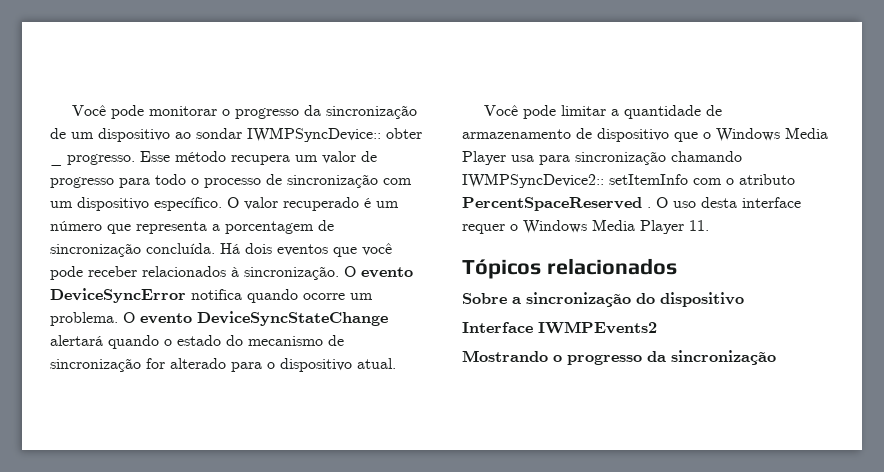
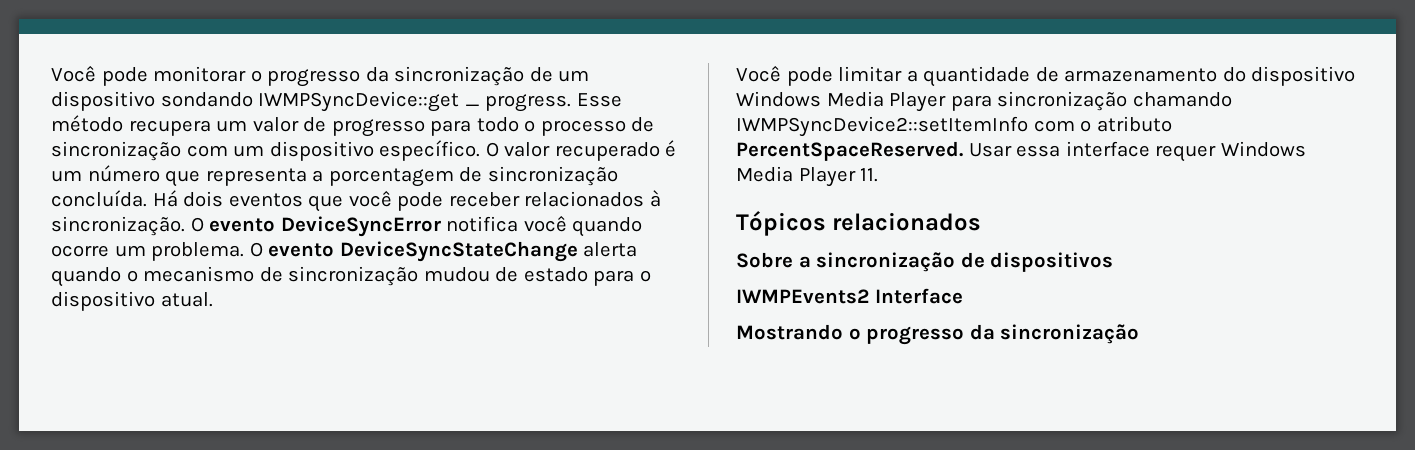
[175,127,422,142] [50,154,135,166] ao sondar IWMPSyncDevice:: obter _ progresso. -> [160,91,572,112] sondando IWMPSyncDevice::get _ progress.
(242, 294) none -> [523,215,567,232] você
[50,335,103,346] alertará -> [583,242,638,257] alerta
[177,335,243,346] estado do -> (138, 276) none
[146,358,226,369] for alterado -> [423,267,588,282] mudou de estado
[576,127,828,142] [462,151,534,165] de dispositivo que o Windows Media Player usa -> [1222,66,1356,86] [736,91,947,112] do dispositivo Windows Media Player
[462,173,688,188] IWMPSyncDevice2:: setItemInfo -> [736,116,1028,137] IWMPSyncDevice2::setItemInfo
[462,197,737,211] PercentSpaceReserved . O uso desta -> [736,141,1061,161] PercentSpaceReserved. Usar essa
[510,224,518,231] o -> (1217, 153) none
[636,292,744,307] do dispositivo // -> [960,252,1114,272] [736,289,869,304] de dispositivos // IWMPEvents2
[538,321,657,334] IWMPEvents2 -> (963, 296) none

